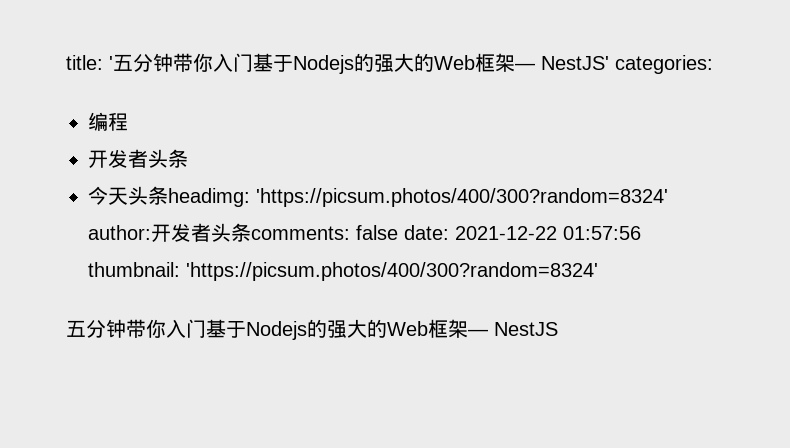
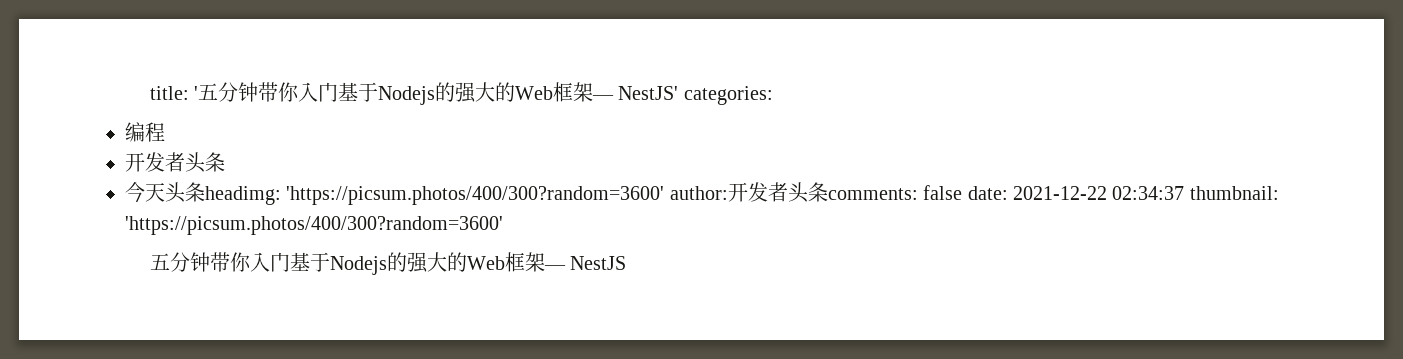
[256,188,668,207] 'https://picsum.photos/400/300?random=8324' -> [286,186,665,205] 'https://picsum.photos/400/300?random=3600'
[563,226,641,240] [88,262,598,281] 01:57:56 thumbnail: 'https://picsum.photos/400/300?random=8324' -> [1112,186,1279,200] [125,216,503,235] 02:34:37 thumbnail: 'https://picsum.photos/400/300?random=3600'

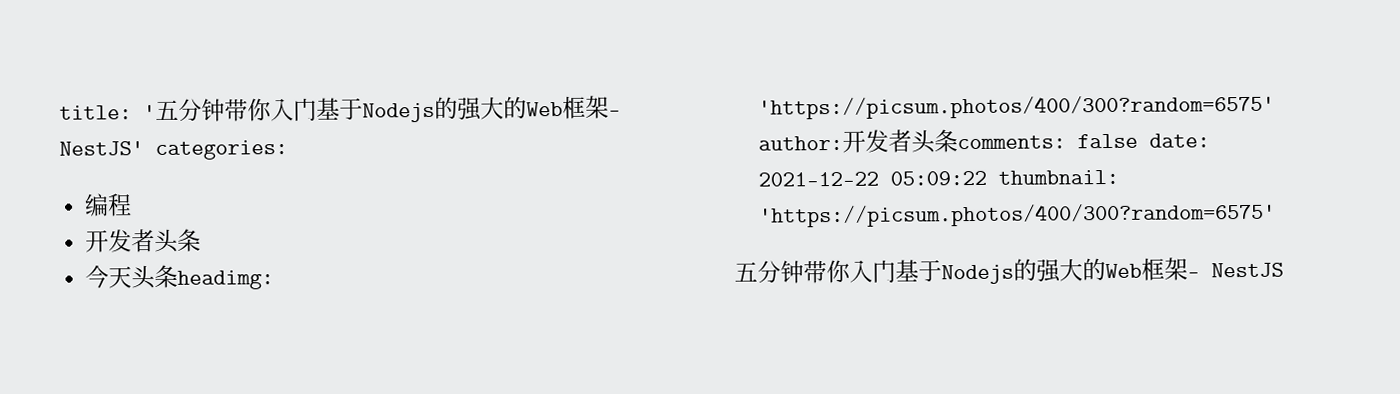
[286,186,665,205] 'https://picsum.photos/400/300?random=3600' -> [758,94,1276,120] 'https://picsum.photos/400/300?random=6575'
[1112,186,1279,200] [125,216,503,235] 02:34:37 thumbnail: 'https://picsum.photos/400/300?random=3600' -> [890,169,1120,186] [759,202,1277,228] 05:09:22 thumbnail: 'https://picsum.photos/400/300?random=6575'

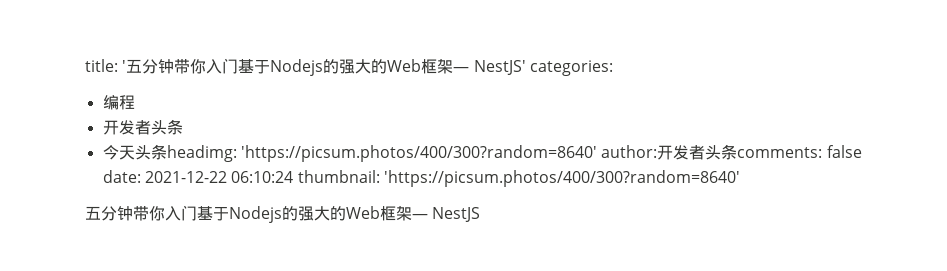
[758,94,1276,120] 'https://picsum.photos/400/300?random=6575' -> [240,145,597,162] 'https://picsum.photos/400/300?random=8640'
[890,169,1120,186] [759,202,1277,228] 05:09:22 thumbnail: 'https://picsum.photos/400/300?random=6575' -> [231,170,740,187] 06:10:24 thumbnail: 'https://picsum.photos/400/300?random=8640'

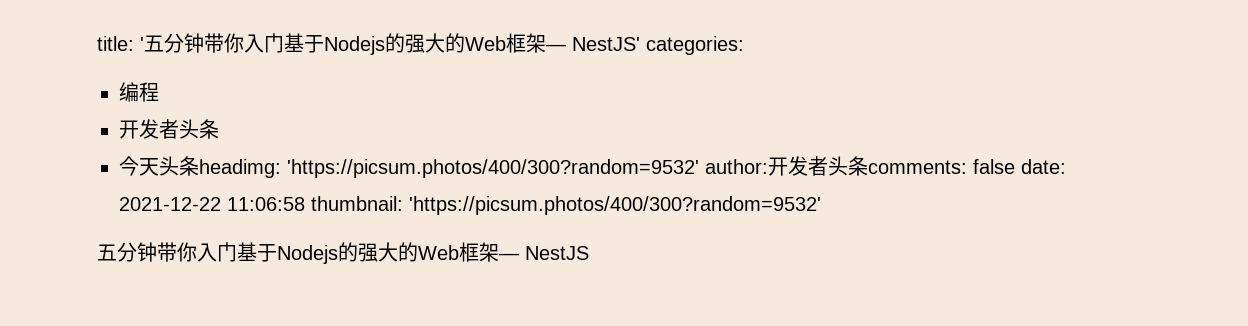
[240,145,597,162] 'https://picsum.photos/400/300?random=8640' -> [287,159,699,178] 'https://picsum.photos/400/300?random=9532'
[231,170,740,187] 06:10:24 thumbnail: 'https://picsum.photos/400/300?random=8640' -> [227,196,821,215] 11:06:58 thumbnail: 'https://picsum.photos/400/300?random=9532'

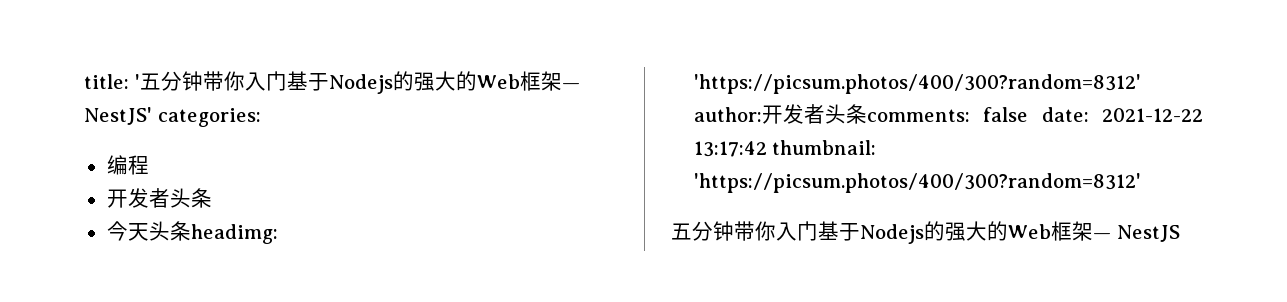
[287,159,699,178] 'https://picsum.photos/400/300?random=9532' -> [693,74,1141,94] 'https://picsum.photos/400/300?random=8312'
[227,196,821,215] 11:06:58 thumbnail: 'https://picsum.photos/400/300?random=9532' -> [693,140,877,157] [693,173,1141,193] 13:17:42 thumbnail: 'https://picsum.photos/400/300?random=8312'

